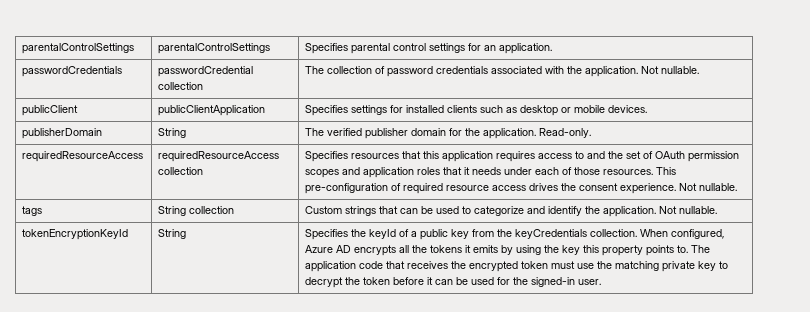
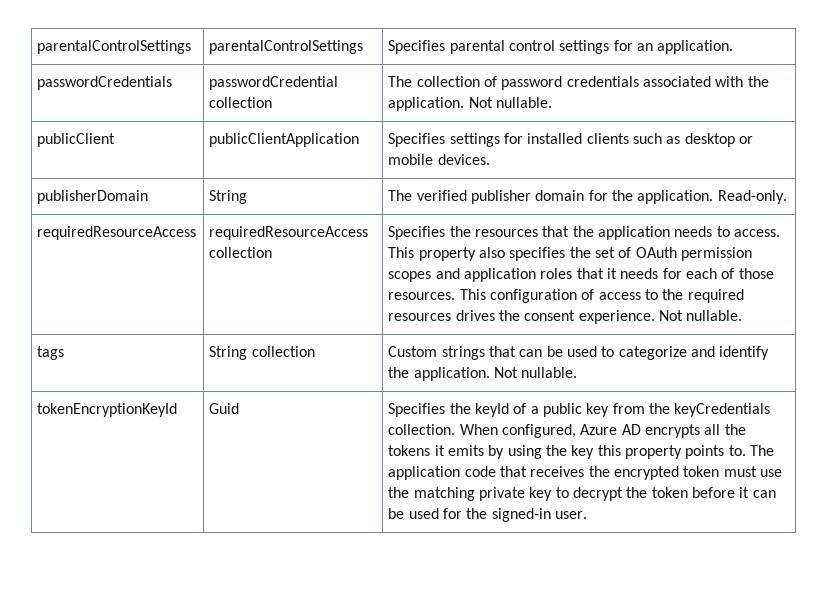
(349, 156) none -> [449,226,471,237] the
[423,151,606,162] this application requires access to and -> [572,226,780,240] [388,247,566,261] the application needs to access. This property also specifies
[504,167,533,175] under -> [662,268,682,279] for
[305,183,527,194] pre-configuration of required resource access -> [490,289,744,303] [388,313,452,321] configuration of access to the required resources
[158,229,187,239] String -> [209,403,240,414] Guid

